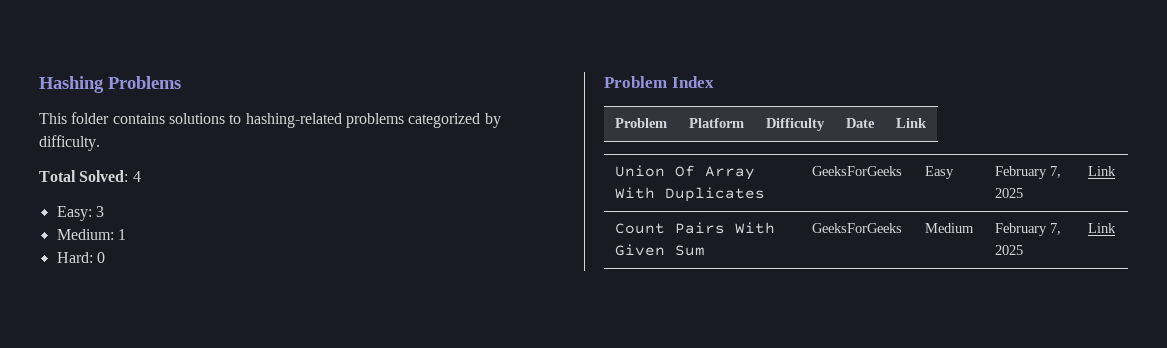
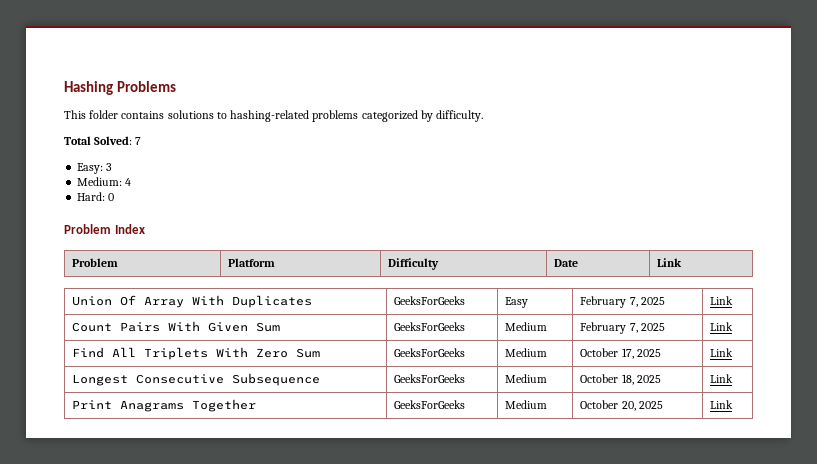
[132,171,141,182] 4 -> [135,137,142,145] 7
[117,229,126,240] 1 -> [125,178,132,186] 4
(1116, 228) none -> [72,347,321,360] [394,348,466,357] [505,348,548,357] [580,348,661,359] [710,348,734,357] [72,373,321,386] [394,374,466,383] [505,374,548,383] [580,374,661,385] [710,374,734,383] [72,399,257,412] [394,400,466,409] [505,400,548,409] [580,400,663,411] [710,400,734,409] // Find All Triplets With Zero Sum | GeeksForGeeks | Medium | October 17, 2025 | Link // Longest Consecutive Subsequence | GeeksForGeeks | Medium | October 18, 2025 | Link // Print Anagrams Together | GeeksForGeeks | Medium | October 20, 2025 | Link

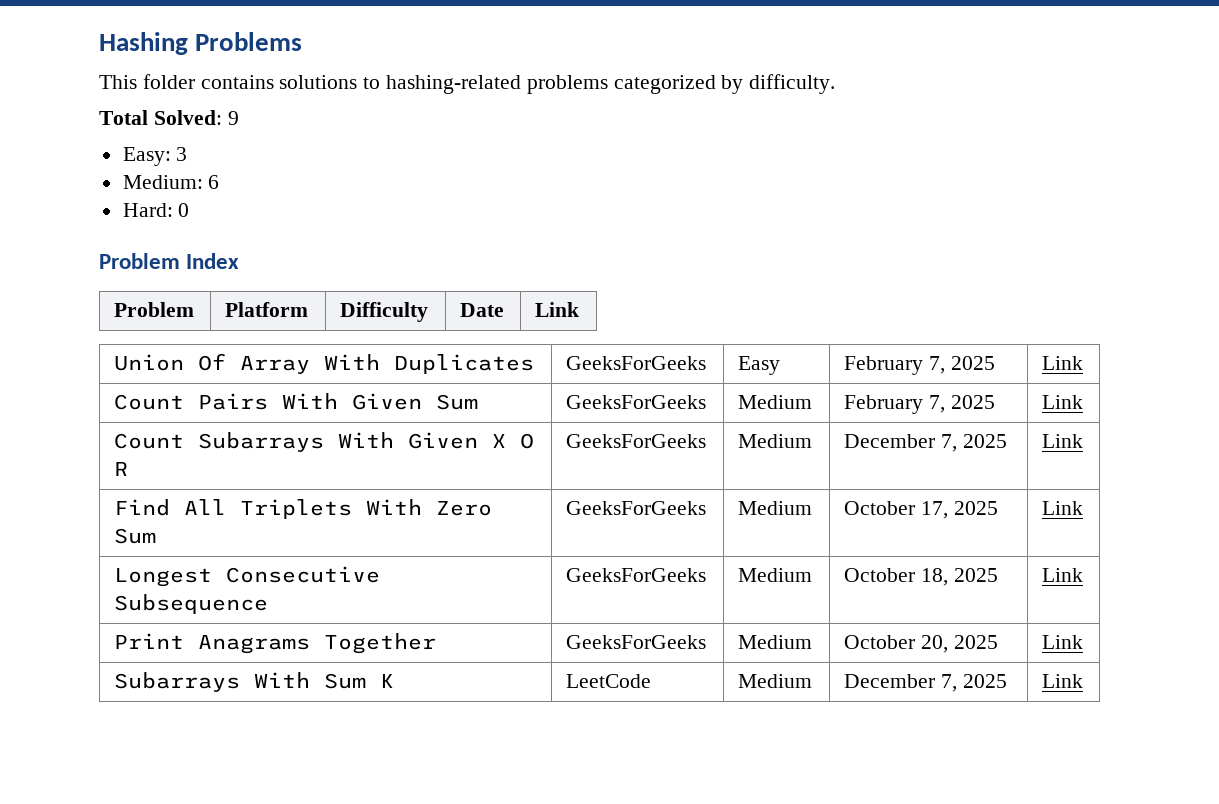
[135,137,142,145] 7 -> [227,111,239,125] 9
[125,178,132,186] 4 -> [208,175,220,189] 6
(734, 326) none -> [114,432,535,452] [114,462,129,476] [566,434,707,448] [738,434,813,448] [844,434,1007,452] [1042,434,1084,448] // Count Subarrays With Given X O R | GeeksForGeeks | Medium | December 7, 2025 | Link
(734, 404) none -> [114,672,395,692] [566,674,652,688] [738,674,813,688] [844,674,1007,692] [1042,674,1084,688] // Subarrays With Sum K | LeetCode | Medium | December 7, 2025 | Link

